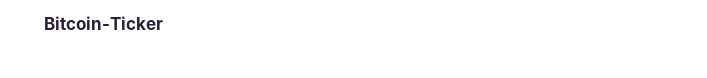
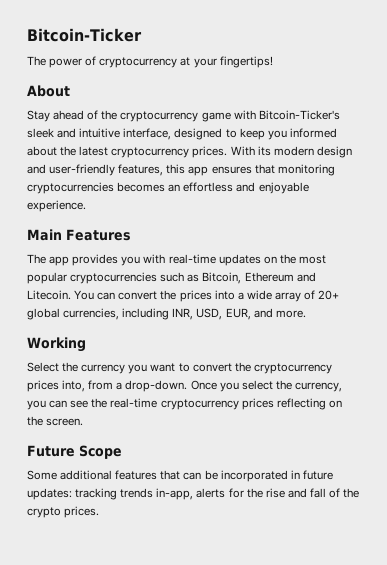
(163, 23) none -> [27,56,273,68] [27,85,70,97] [27,110,340,122] [27,128,337,140] [27,146,352,158] [27,164,335,176] [27,182,309,194] [27,200,86,212] [27,229,131,241] [27,254,326,266] [27,272,316,284] [27,290,340,302] [27,308,306,320] [27,337,86,352] [27,362,332,374] [27,380,342,392] [27,398,342,410] [27,416,84,426] [27,445,122,459] [27,470,333,482] [27,488,360,500] [27,506,100,518] // The power of cryptocurrency at your fingertips! // About // Stay ahead of the cryptocurrency game with Bitcoin-Ticker's sleek and intuitive interface, designed to keep you informed about the latest cryptocurrency prices. With its modern design and user-friendly features, this app ensures that monitoring cryptocurrencies becomes an effortless and enjoyable experience. // Main Features // The app provides you with real-time updates on the most popular cryptocurrencies such as Bitcoin, Ethereum and Litecoin. You can convert the prices into a wide array of 20+ global currencies, including INR, USD, EUR, and more. // Working // Select the currency you want to convert the cryptocurrency prices into, from a drop-down. Once you select the currency, you can see the real-time cryptocurrency prices reflecting on the screen. // Future Scope // Some additional features that can be incorporated in future updates: tracking trends in-app, alerts for the rise and fall of the crypto prices.

